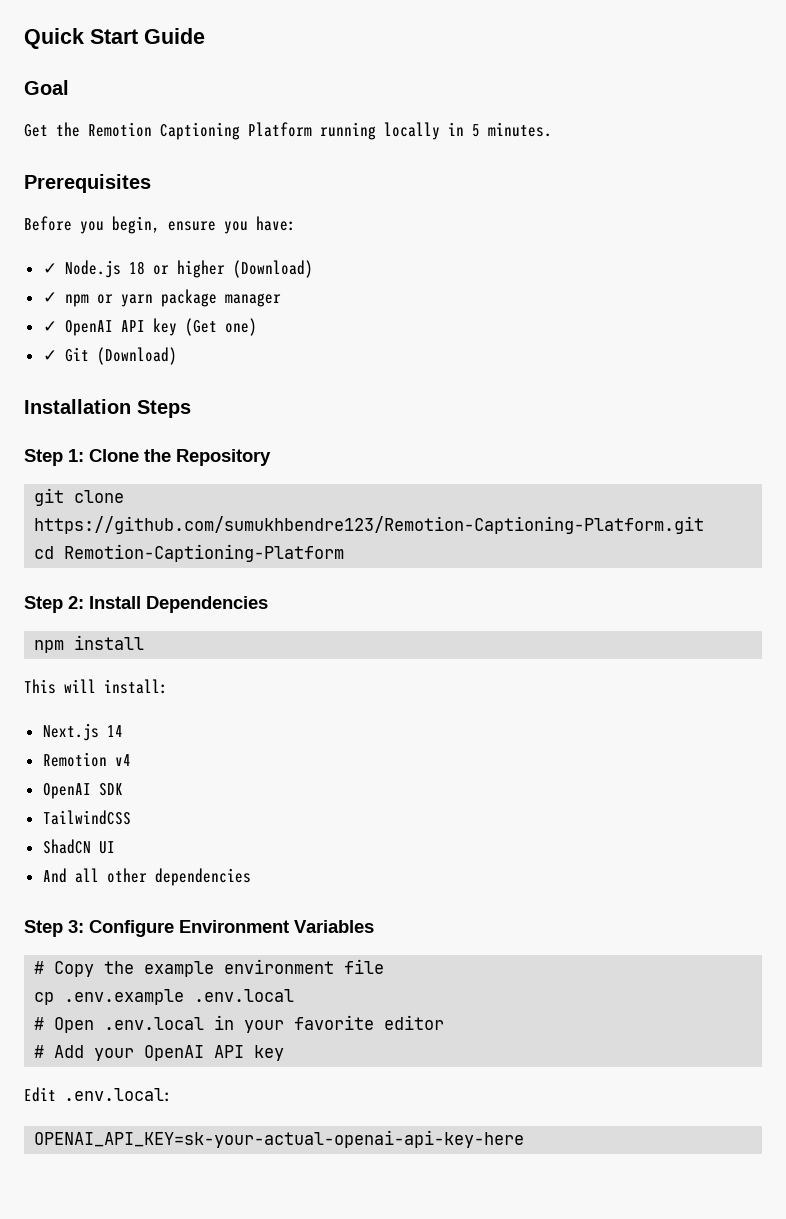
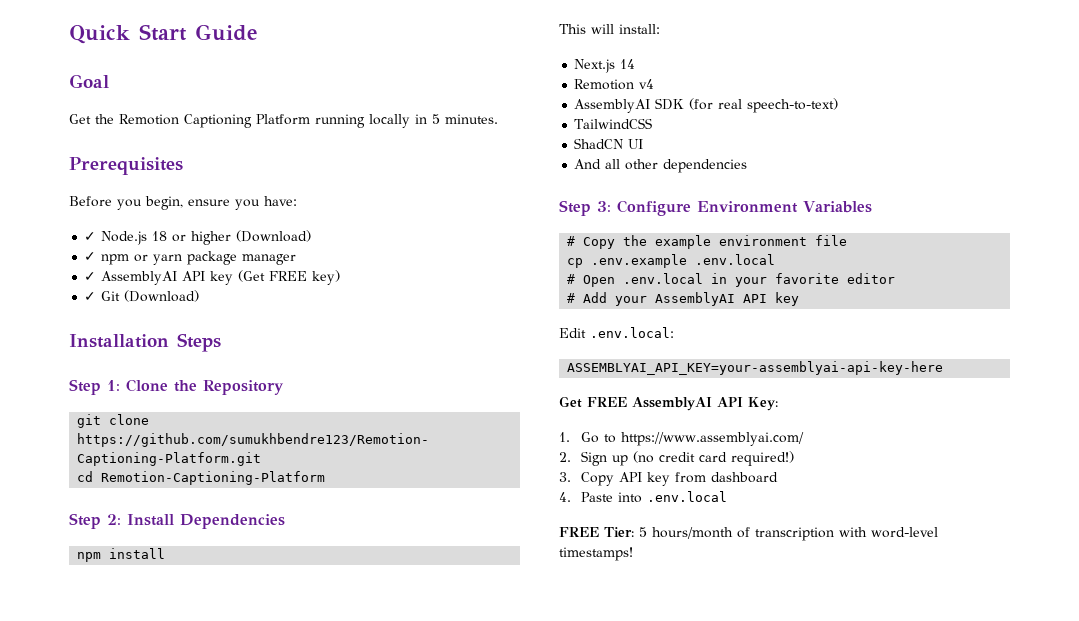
[64,320,113,336] OpenAI -> [101,271,178,285] AssemblyAI
[224,318,257,336] one) -> [269,270,341,285] FREE key)
[42,783,91,799] OpenAI -> [574,99,651,113] AssemblyAI
(123, 789) none -> [689,98,839,113] (for real speech-to-text)
[144,1045,205,1061] OpenAI -> [655,292,736,306] AssemblyAI
[34,1130,525,1148] OPENAI_API_KEY=sk-your-actual-openai-api-key-here -> [567,361,944,375] [559,396,778,411] [559,432,804,446] [559,451,794,466] [559,472,778,486] [559,491,727,503] [559,527,938,541] [559,547,633,561] ASSEMBLYAI_API_KEY=your-assemblyai-api-key-here // Get FREE AssemblyAI API Key: // 1. Go to https://www.assemblyai.com/ // 2. Sign up (no credit card required!) // 3. Copy API key from dashboard // 4. Paste into .env.local // FREE Tier: 5 hours/month of transcription with word-level timestamps!

